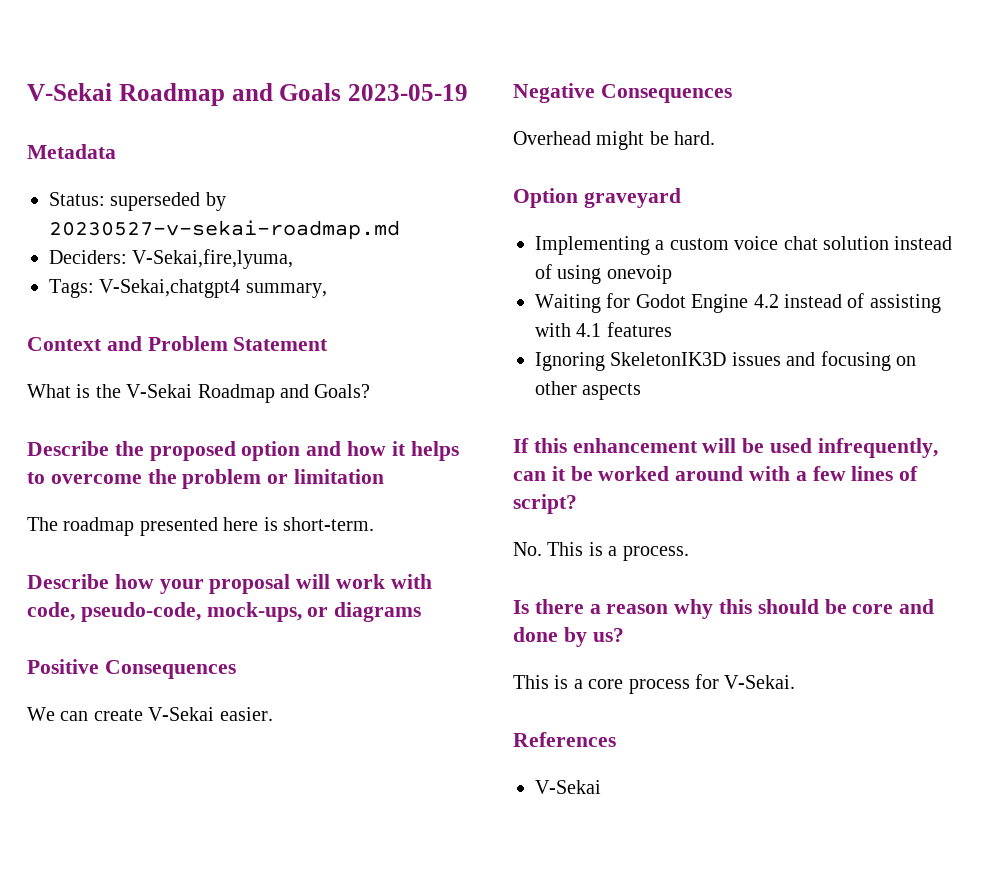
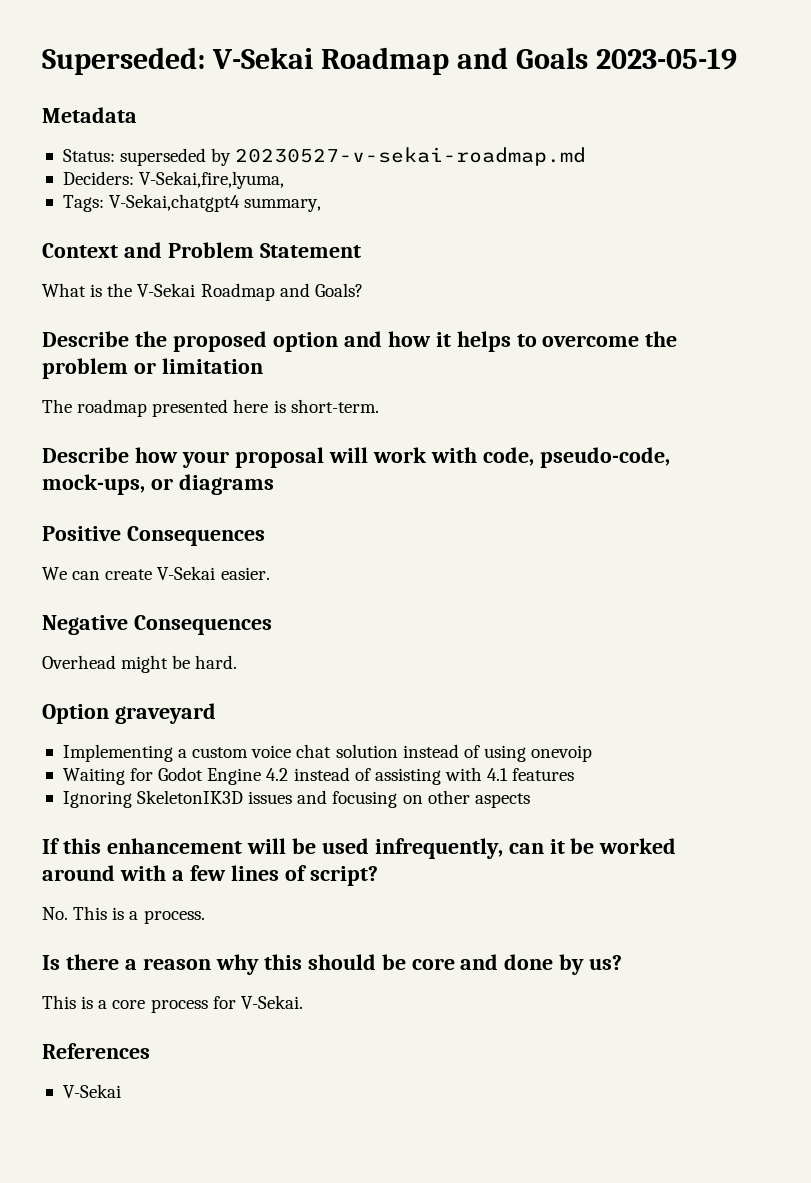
(27, 92) none -> [42,47,205,75] Superseded:

